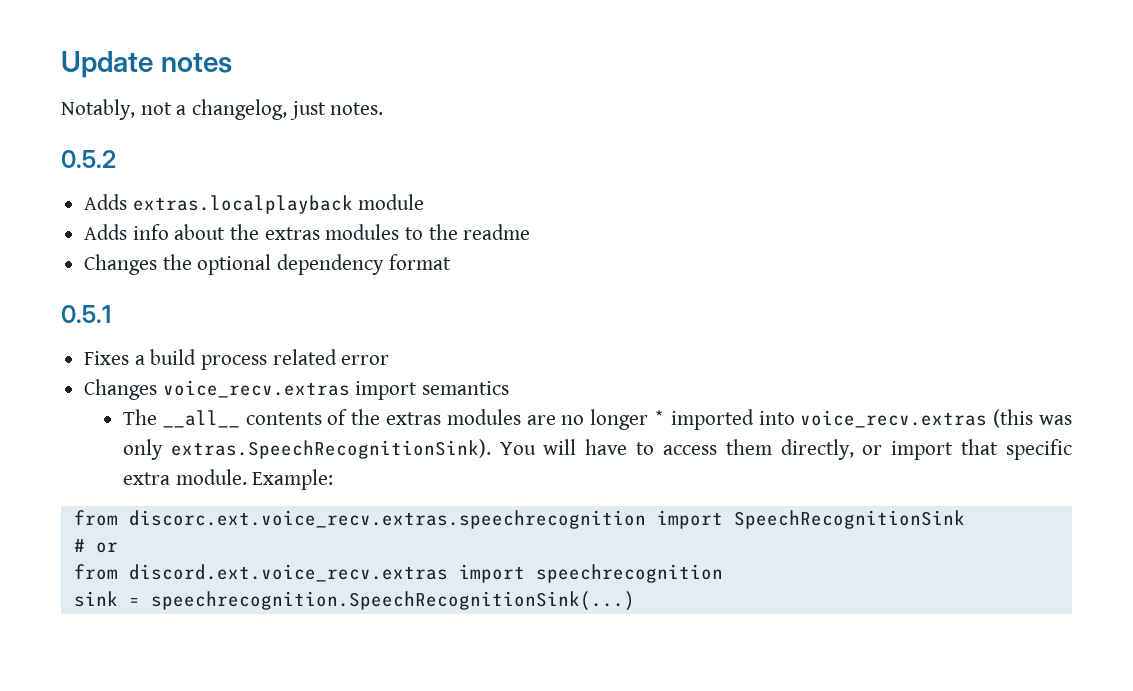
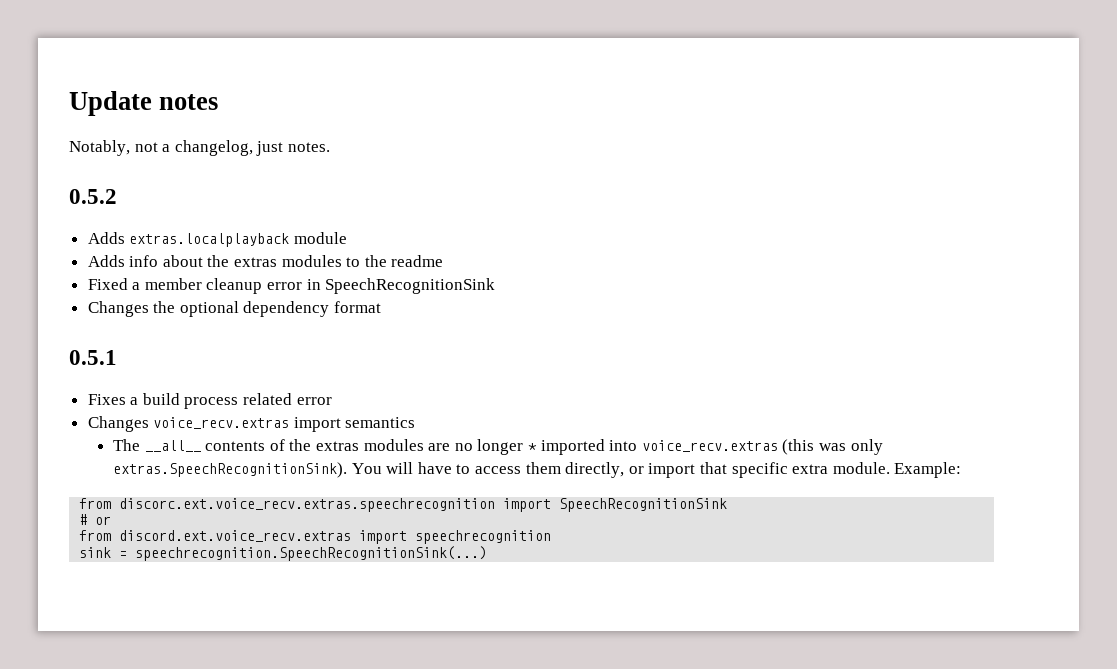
(531, 232) none -> [87,278,496,294] // Fixed a member cleanup error in SpeechRecognitionSink

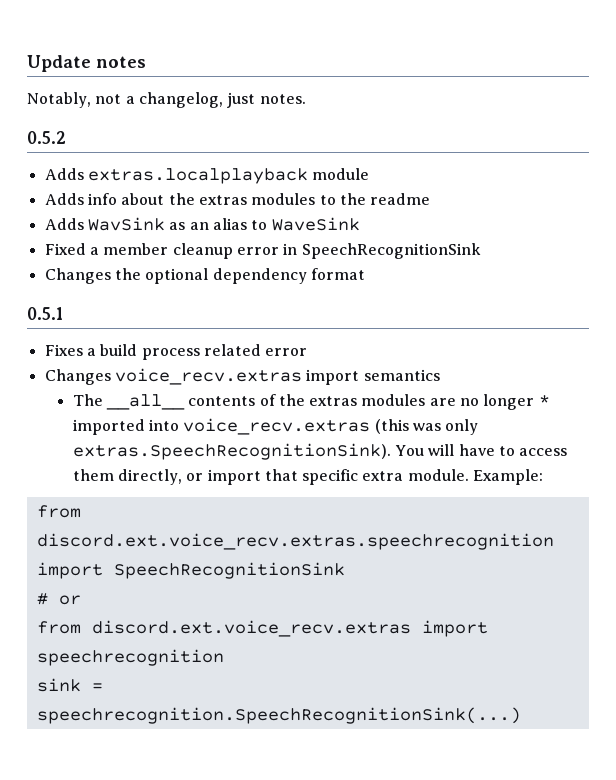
(444, 261) none -> [44,217,360,231] // Adds WavSink as an alias to WaveSink
[119,498,496,512] discorc.ext.voice_recv.extras.speechrecognition -> [36,533,554,550] discord.ext.voice_recv.extras.speechrecognition

